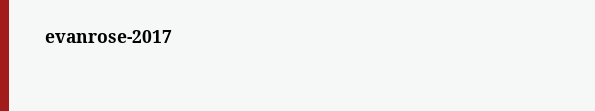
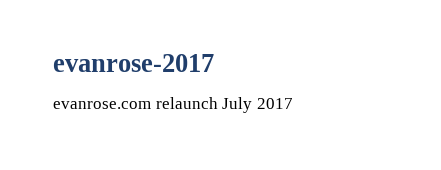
(172, 36) none -> [53,97,293,113] // evanrose.com relaunch July 2017

